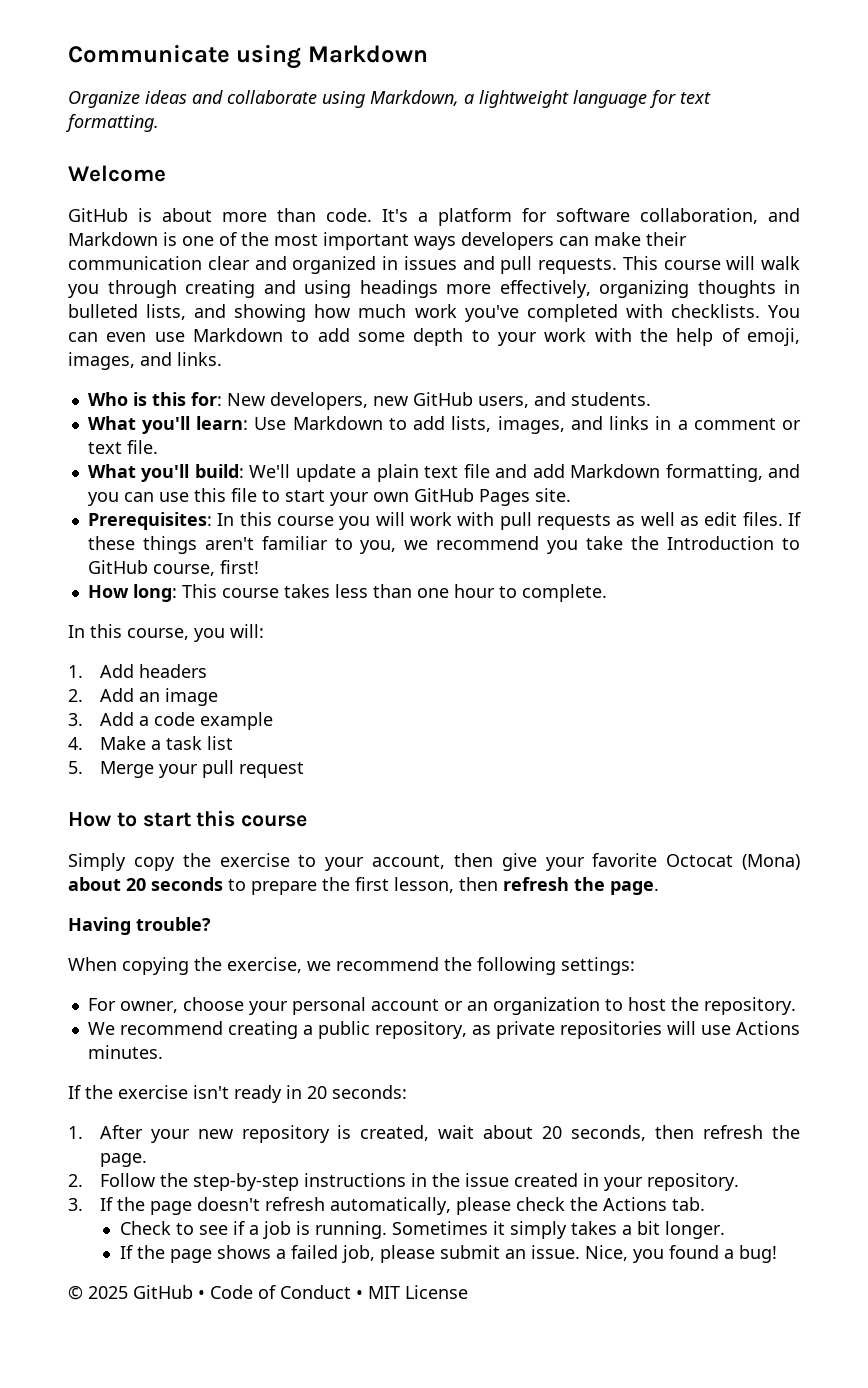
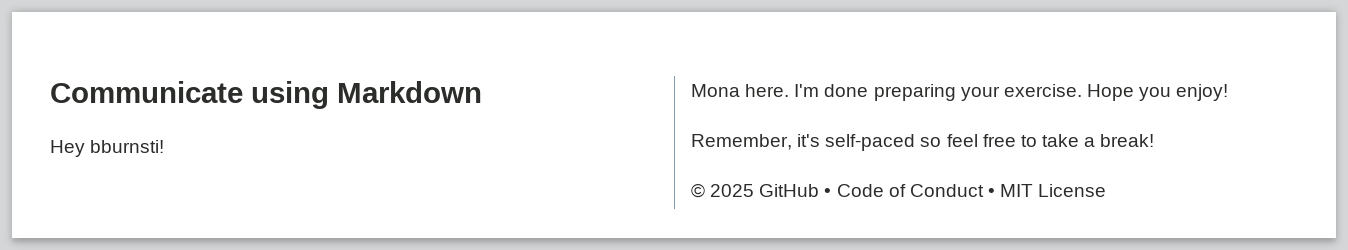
[68,90,711,108] [65,114,159,132] [68,165,166,182] [68,208,800,226] [68,232,687,250] [68,256,800,274] [68,280,800,298] [68,304,800,322] [68,328,801,346] [68,352,222,370] [87,392,651,410] [87,416,801,434] [87,440,158,454] [87,464,800,482] [87,488,571,506] [87,512,802,530] [87,536,801,554] [87,560,259,576] [87,584,607,602] [68,624,264,642] [68,664,207,678] [68,688,218,706] [68,712,273,730] [68,736,233,750] [68,760,304,778] [68,810,308,827] [68,853,801,871] [68,877,659,895] [68,917,211,935] [68,957,635,975] [87,997,796,1015] [87,1021,800,1039] [87,1045,163,1059] [68,1085,407,1103] [68,1125,801,1143] [99,1153,147,1167] [68,1173,739,1191] [68,1197,705,1215] [119,1221,725,1239] [119,1245,777,1263] Organize ideas and collaborate using Markdown, a lightweight language for text formatting. // Welcome // GitHub is about more than code. It's a platform for software collaboration, and Markdown is one of the most important ways developers can make their communication clear and organized in issues and pull requests. This course will walk you through creating and using headings more effectively, organizing thoughts in bulleted lists, and showing how much work you've completed with checklists. You can even use Markdown to add some depth to your work with the help of emoji, images, and links. // Who is this for: New developers, new GitHub users, and students. // What you'll learn: Use Markdown to add lists, images, and links in a comment or text file. // What you'll build: We'll update a plain text file and add Markdown formatting, and you can use this file to start your own GitHub Pages site. // Prerequisites: In this course you will work with pull requests as well as edit files. If these things aren't familiar to you, we recommend you take the Introduction to GitHub course, first! // How long: This course takes less than one hour to complete. // In this course, you will: // 1. Add headers // 2. Add an image // 3. Add a code example // 4. Make a task list // 5. Merge your pull request // How to start this course // Simply copy the exercise to your account, then give your favorite Octocat (Mona) about 20 seconds to prepare the first lesson, then refresh the page. // Having trouble? // When copying the exercise, we recommend the following settings: // For owner, choose your personal account or an organization to host the repository. // We recommend creating a public repository, as private repositories will use Actions minutes. // If the exercise isn't ready in 20 seconds: // 1. After your new repository is created, wait about 20 seconds, then refresh the page. // 2. Follow the step-by-step instructions in the issue created in your repository. // 3. If the page doesn't refresh automatically, please check the Actions tab. // Check to see if a job is running. Sometimes it simply takes a bit longer. // If the page shows a failed job, please submit an issue. Nice, you found a bug! -> [50,140,165,157] [691,84,1229,101] [691,134,1155,151] Hey bburnsti! // Mona here. I'm done preparing your exercise. Hope you enjoy! // Remember, it's self-paced so feel free to take a break!

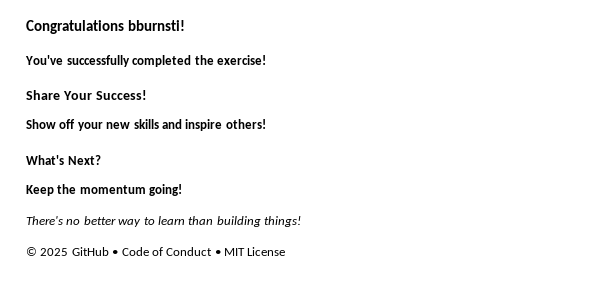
[50,81,482,109] [50,140,165,157] [691,84,1229,101] [691,134,1155,151] Communicate using Markdown // Hey bburnsti! // Mona here. I'm done preparing your exercise. Hope you enjoy! // Remember, it's self-paced so feel free to take a break! -> [26,20,185,34] [25,55,267,67] [26,90,147,100] [26,119,266,131] [26,155,101,165] [26,184,183,196] [26,216,301,227] Congratulations bburnsti! // You've successfully completed the exercise! // Share Your Success! // Show off your new skills and inspire others! // What's Next? // Keep the momentum going! // There's no better way to learn than building things!

